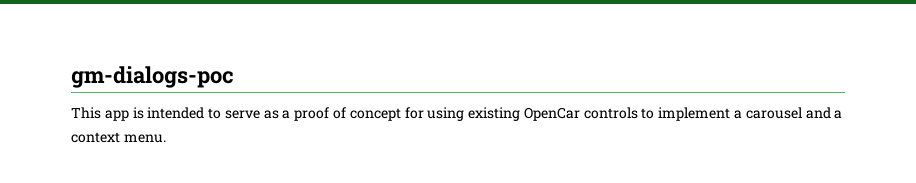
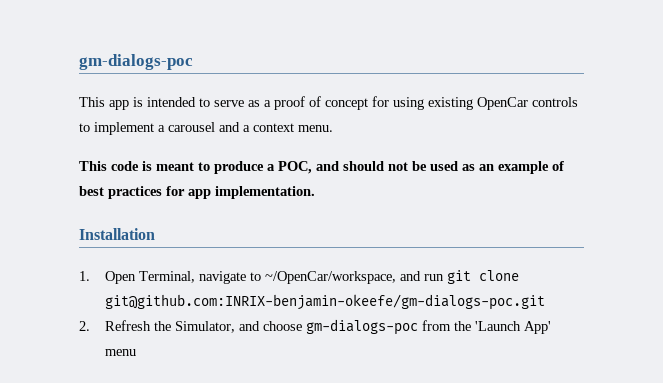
(166, 138) none -> [79,161,564,174] [79,186,315,199] [79,228,155,240] [79,270,519,284] [104,294,545,310] [79,319,551,335] [104,349,136,356] // This code is meant to produce a POC, and should not be used as an example of best practices for app implementation. // Installation // 1. Open Terminal, navigate to ~/OpenCar/workspace, and run git clone git@github.com:INRIX-benjamin-okeefe/gm-dialogs-poc.git // 2. Refresh the Simulator, and choose gm-dialogs-poc from the 'Launch App' menu

